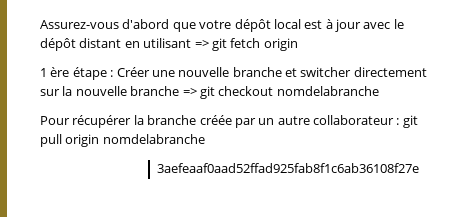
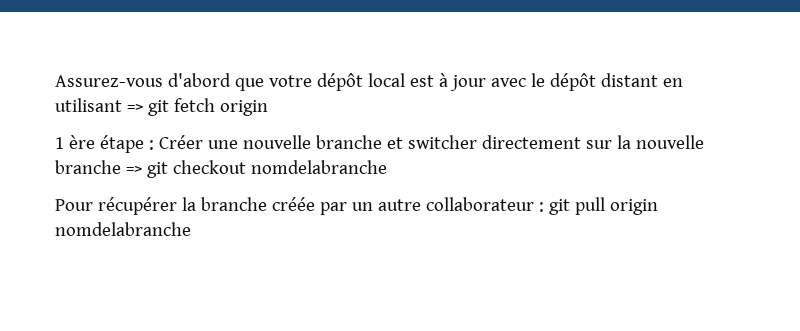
[157,163,419,173] // 3aefeaaf0aad52ffad925fab8f1c6ab36108f27e -> (191, 229) none

